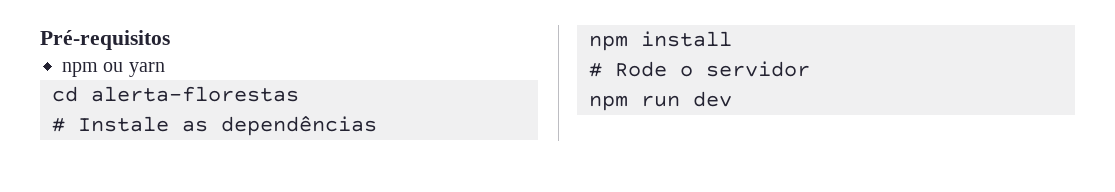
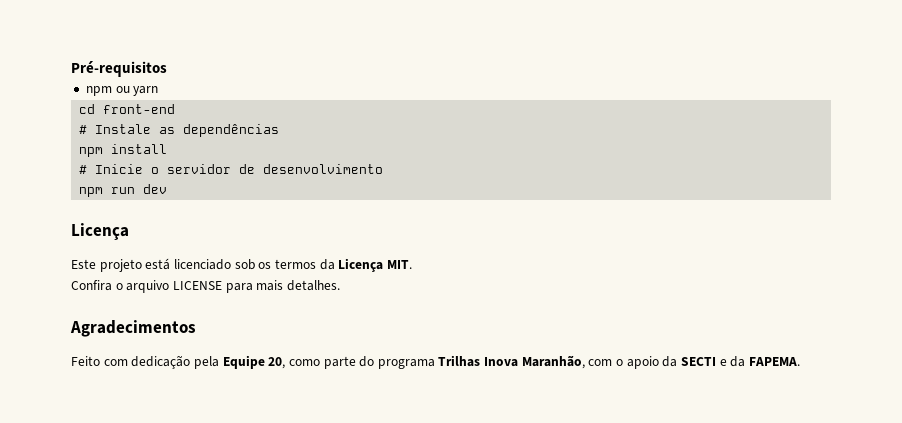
[91,86,299,102] alerta-florestas -> [103,104,176,114] front-end
[615,61,667,77] Rode -> [95,164,144,174] Inicie
(810, 69) none -> [239,164,384,174] de desenvolvimento
(732, 99) none -> [71,223,129,240] [71,258,412,272] [71,280,340,293] [70,320,196,337] [71,355,800,369] // Licença // Este projeto está licenciado sob os termos da Licença MIT. // Confira o arquivo LICENSE para mais detalhes. // Agradecimentos // Feito com dedicação pela Equipe 20, como parte do programa Trilhas Inova Maranhão, com o apoio da SECTI e da FAPEMA.

